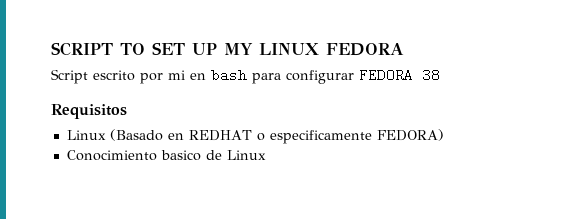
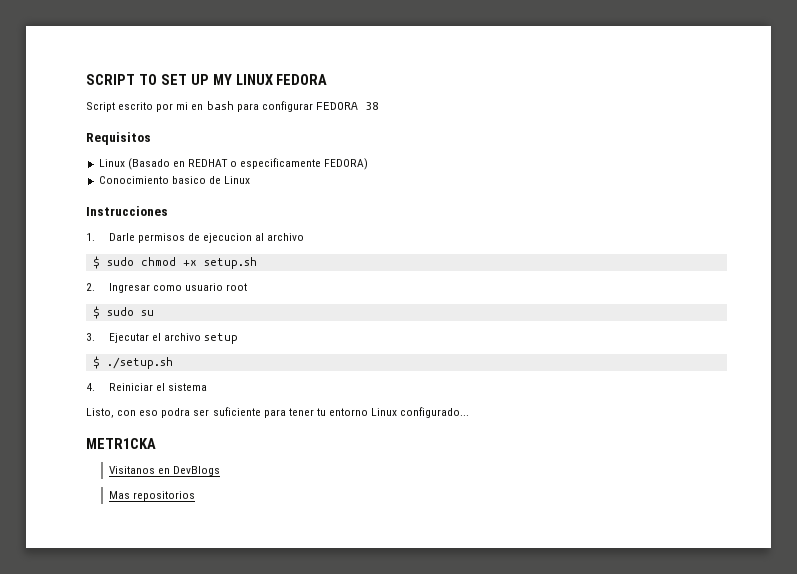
(266, 155) none -> [86,206,168,216] [86,233,305,243] [92,256,257,269] [86,283,247,293] [92,306,154,319] [86,333,238,344] [92,356,173,369] [86,383,207,391] [86,407,470,418] [86,438,156,449] [108,466,220,476] [108,491,195,501] // Instrucciones // 1. Darle permisos de ejecucion al archivo // $ sudo chmod +x setup.sh // 2. Ingresar como usuario root // $ sudo su // 3. Ejecutar el archivo setup // $ ./setup.sh // 4. Reiniciar el sistema // Listo, con eso podra ser suficiente para tener tu entorno Linux configurado... // METR1CKA // Visitanos en DevBlogs // Mas repositorios

